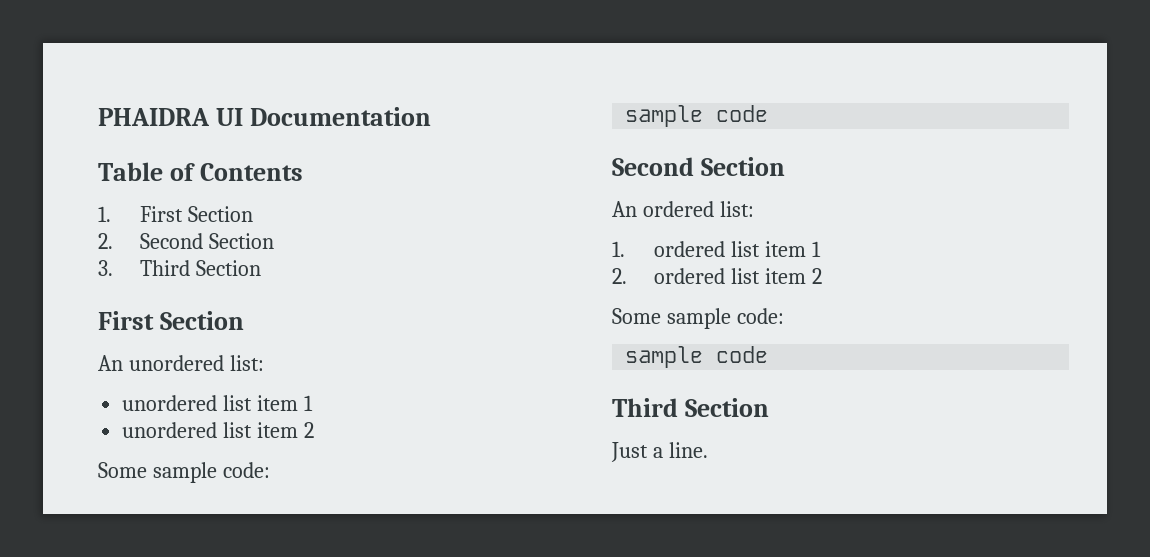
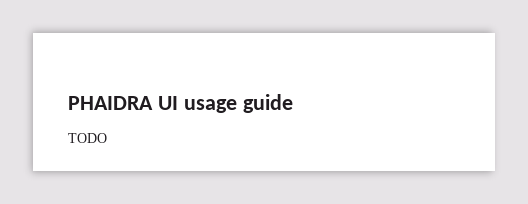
[249,107,431,126] [98,162,303,181] [98,206,253,222] [98,233,274,249] [98,260,261,276] [98,311,244,330] [98,355,264,371] [122,395,314,411] [122,422,315,438] [98,462,270,483] [625,105,769,127] [612,157,785,176] [612,201,754,217] [612,241,821,257] [612,268,822,284] [612,308,784,329] [625,346,769,368] [612,398,769,417] [611,442,708,462] Documentation // Table of Contents // 1. First Section // 2. Second Section // 3. Third Section // First Section // An unordered list: // unordered list item 1 // unordered list item 2 // Some sample code: // sample code // Second Section // An ordered list: // 1. ordered list item 1 // 2. ordered list item 2 // Some sample code: // sample code // Third Section // Just a line. -> [183,94,293,113] [68,133,107,143] usage guide // TODO

